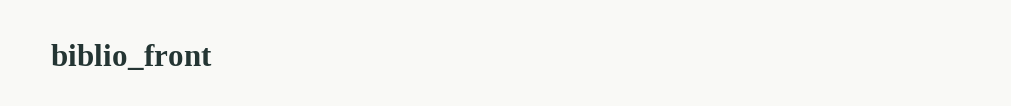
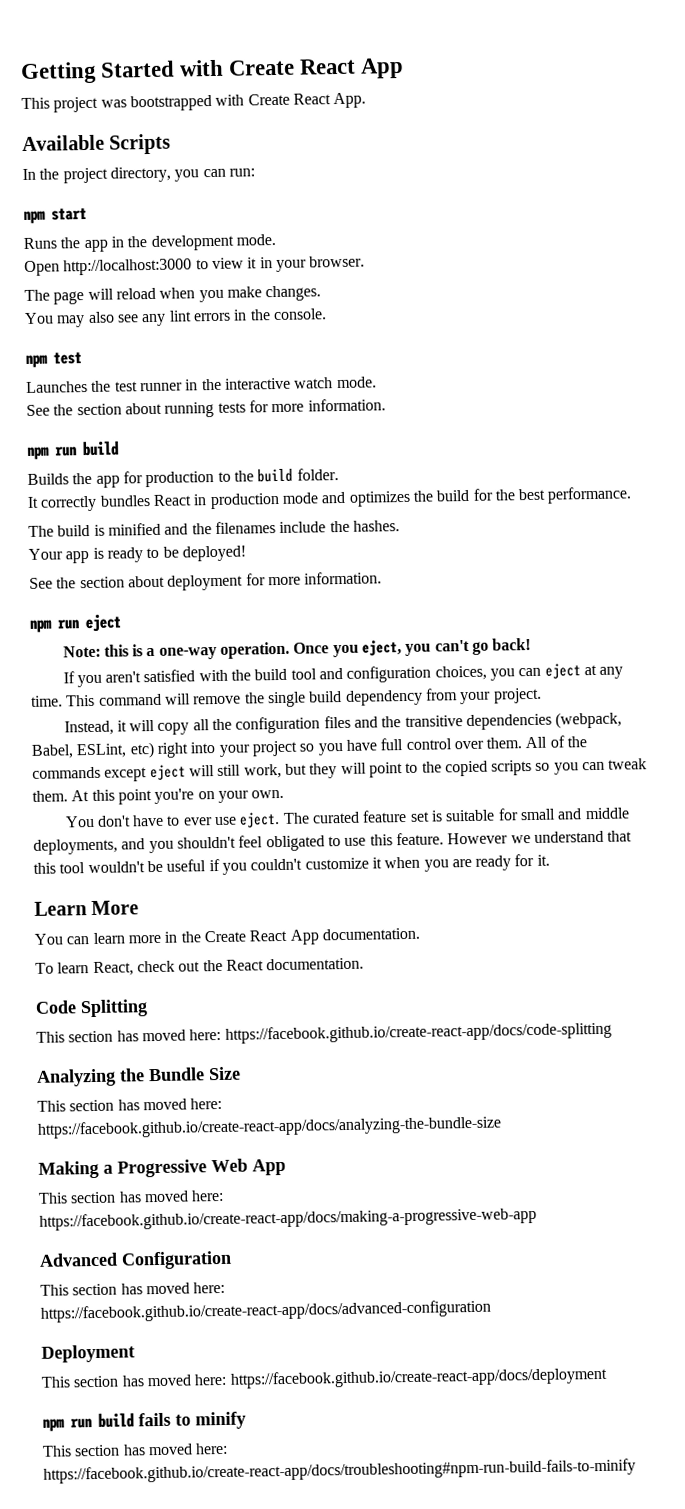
[51,44,212,70] biblio_front -> [20,57,405,85] [21,92,367,113] [22,133,172,155] [22,166,255,184] [23,208,87,224] [23,233,276,253] [24,255,366,276] [24,285,322,305] [24,308,327,328] [25,352,82,368] [26,376,377,393] [26,398,386,418] [27,440,119,460] [27,468,339,488] [27,486,633,512] [28,520,400,537] [28,545,246,564] [29,571,383,591] [29,613,122,633] [62,637,532,660] [62,663,624,688] [31,687,542,708] [63,711,623,736] [31,735,588,759] [32,758,648,782] [32,788,285,805] [64,807,630,828] [33,830,633,855] [33,853,550,875] [34,900,140,916] [34,927,420,945] [35,957,365,976] [35,999,148,1018] [36,1021,612,1044] [36,1066,241,1087] [37,1097,223,1112] [37,1115,502,1139] [38,1158,286,1179] [38,1189,225,1204] [39,1206,537,1231] [39,1250,232,1270] [40,1281,226,1296] [40,1299,491,1323] [41,1344,135,1363] [41,1366,608,1389] [42,1411,246,1432] [42,1442,229,1457] [43,1458,636,1484] Getting Started with Create React App // This project was bootstrapped with Create React App. // Available Scripts // In the project directory, you can run: // npm start // Runs the app in the development mode. // Open http://localhost:3000 to view it in your browser. // The page will reload when you make changes. // You may also see any lint errors in the console. // npm test // Launches the test runner in the interactive watch mode. // See the section about running tests for more information. // npm run build // Builds the app for production to the build folder. // It correctly bundles React in production mode and optimizes the build for the best performance. // The build is minified and the filenames include the hashes. // Your app is ready to be deployed! // See the section about deployment for more information. // npm run eject // Note: this is a one-way operation. Once you eject, you can't go back! // If you aren't satisfied with the build tool and configuration choices, you can eject at any time. This command will remove the single build dependency from your project. // Instead, it will copy all the configuration files and the transitive dependencies (webpack, Babel, ESLint, etc) right into your project so you have full control over them. All of the commands except eject will still work, but they will point to the copied scripts so you can tweak them. At this point you're on your own. // You don't have to ever use eject. The curated feature set is suitable for small and middle deployments, and you shouldn't feel obligated to use this feature. However we understand that this tool wouldn't be useful if you couldn't customize it when you are ready for it. // Learn More // You can learn more in the Create React App documentation. // To learn React, check out the React documentation. // Code Splitting // This section has moved here: https://facebook.github.io/create-react-app/docs/code-splitting // Analyzing the Bundle Size // This section has moved here: https://facebook.github.io/create-react-app/docs/analyzing-the-bundle-size // Making a Progressive Web App // This section has moved here: https://facebook.github.io/create-react-app/docs/making-a-progressive-web-app // Advanced Configuration // This section has moved here: https://facebook.github.io/create-react-app/docs/advanced-configuration // Deployment // This section has moved here: https://facebook.github.io/create-react-app/docs/deployment // npm run build fails to minify // This section has moved here: https://facebook.github.io/create-react-app/docs/troubleshooting#npm-run-build-fails-to-minify

